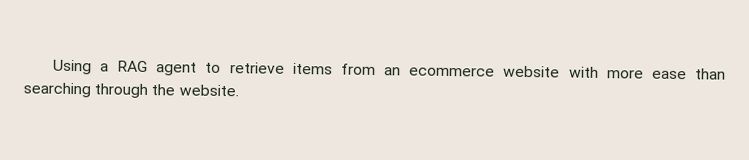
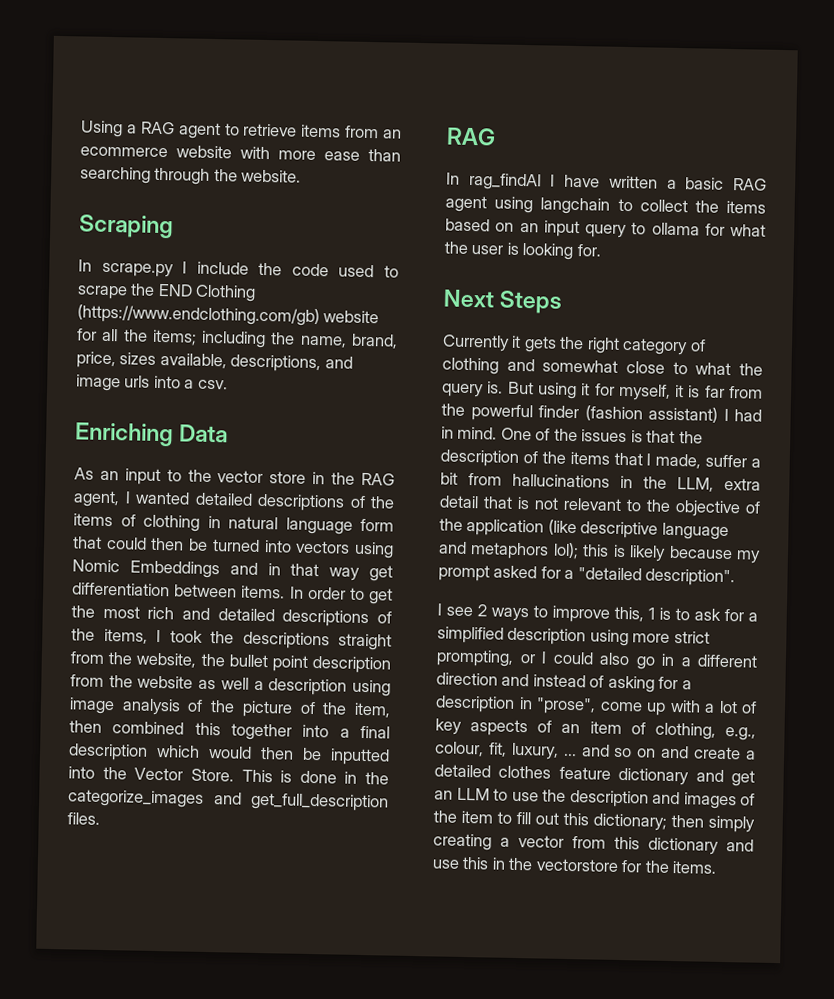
(239, 90) none -> [79,214,174,239] [78,259,399,278] [77,283,257,302] [77,304,380,327] [77,328,398,349] [76,351,353,373] [76,374,228,392] [75,422,229,447] [74,467,396,486] [73,490,395,512] [73,513,394,535] [72,536,395,559] [72,559,393,582] [72,582,393,605] [71,605,392,628] [71,628,392,651] [70,651,391,674] [70,674,392,697] [69,697,392,718] [69,720,390,741] [68,743,390,766] [68,766,389,785] [68,789,389,812] [67,812,100,825] [446,127,496,146] [446,172,767,191] [445,195,766,215] [445,218,766,239] [444,241,601,260] [443,289,564,314] [442,334,706,356] [442,357,763,376] [442,381,763,401] [441,403,762,423] [441,426,703,444] [440,449,761,469] [440,472,761,492] [439,495,761,518] [439,518,729,541] [438,541,761,564] [438,564,736,587] [437,603,758,623] [437,626,710,647] [436,649,758,670] [436,672,692,693] [435,695,757,716] [435,718,756,741] [435,741,756,760] [434,764,755,787] [434,787,755,810] [433,810,755,833] [433,833,754,855] [432,856,718,874] // Scraping // In scrape.py I include the code used to scrape the END Clothing (https://www.endclothing.com/gb) website for all the items; including the name, brand, price, sizes available, descriptions, and image urls into a csv. // Enriching Data // As an input to the vector store in the RAG agent, I wanted detailed descriptions of the items of clothing in natural language form that could then be turned into vectors using Nomic Embeddings and in that way get differentiation between items. In order to get the most rich and detailed descriptions of the items, I took the descriptions straight from the website, the bullet point description from the website as well a description using image analysis of the picture of the item, then combined this together into a final description which would then be inputted into the Vector Store. This is done in the categorize_images and get_full_description files. // RAG // In rag_findAI I have written a basic RAG agent using langchain to collect the items based on an input query to ollama for what the user is looking for. // Next Steps // Currently it gets the right category of clothing and somewhat close to what the query is. But using it for myself, it is far from the powerful finder (fashion assistant) I had in mind. One of the issues is that the description of the items that I made, suffer a bit from hallucinations in the LLM, extra detail that is not relevant to the objective of the application (like descriptive language and metaphors lol); this is likely because my prompt asked for a "detailed description". // I see 2 ways to improve this, 1 is to ask for a simplified description using more strict prompting, or I could also go in a different direction and instead of asking for a description in "prose", come up with a lot of key aspects of an item of clothing, e.g., colour, fit, luxury, ... and so on and create a detailed clothes feature dictionary and get an LLM to use the description and images of the item to fill out this dictionary; then simply creating a vector from this dictionary and use this in the vectorstore for the items.

